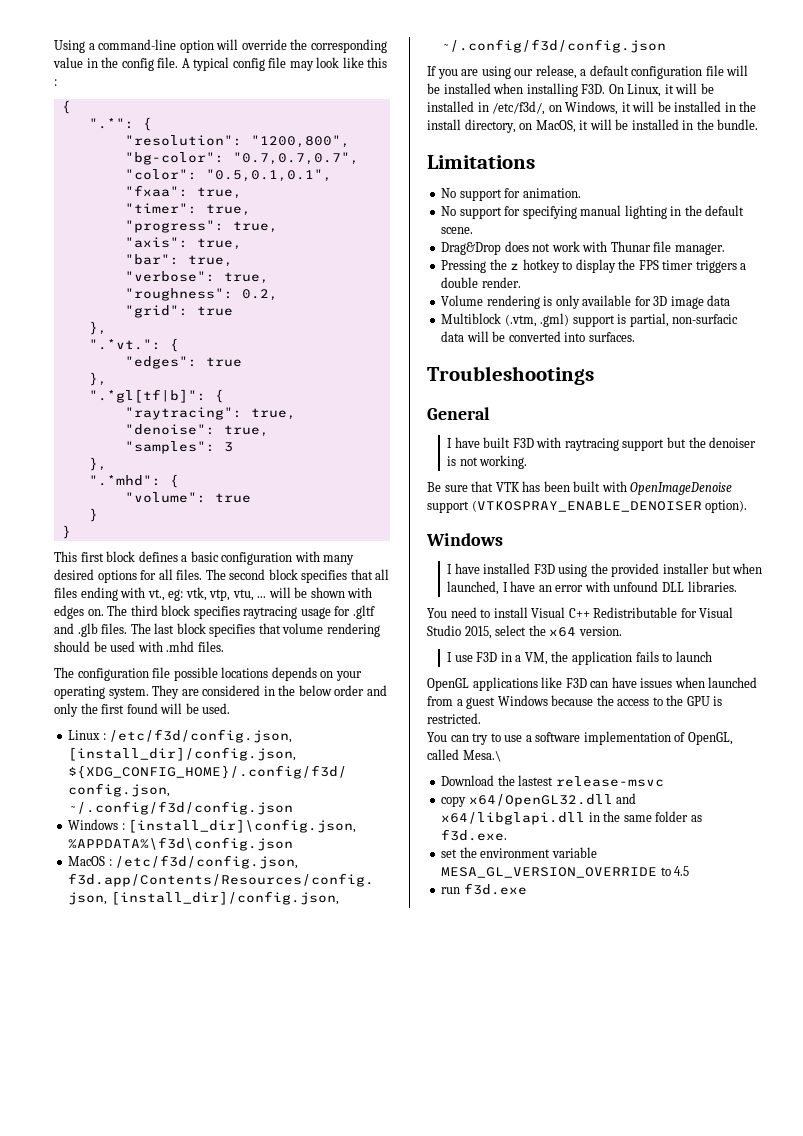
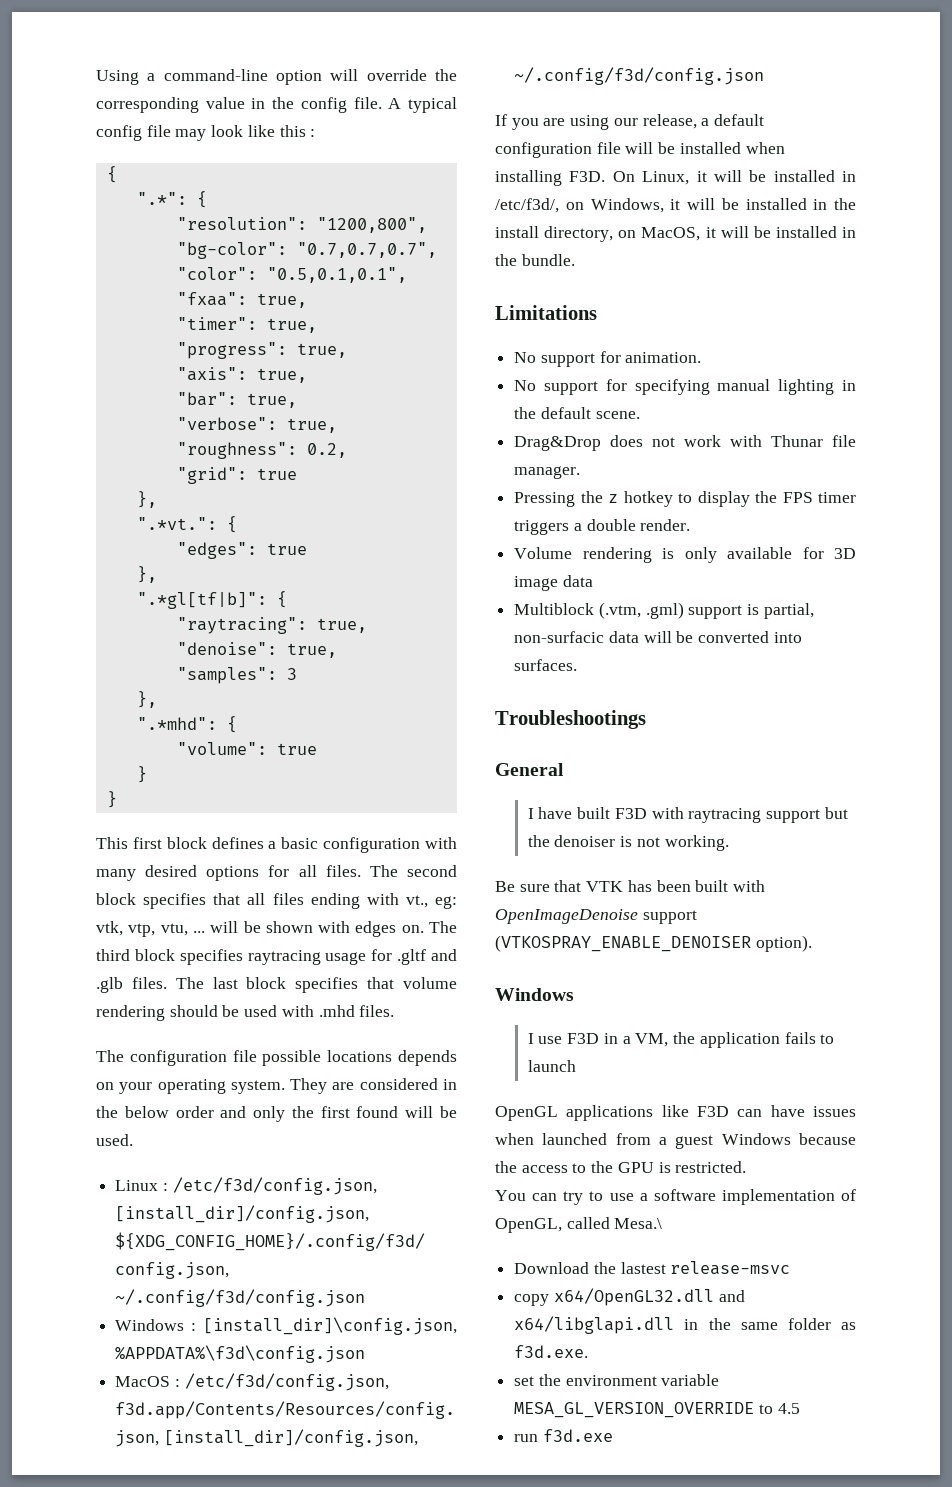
[447,563,763,577] [447,581,737,595] [427,607,734,618] [427,625,622,639] // I have installed F3D using the provided installer but when launched, I have an error with unfound DLL libraries. // You need to install Visual C++ Redistributable for Visual Studio 2015, select the x64 version. -> (574, 994) none

